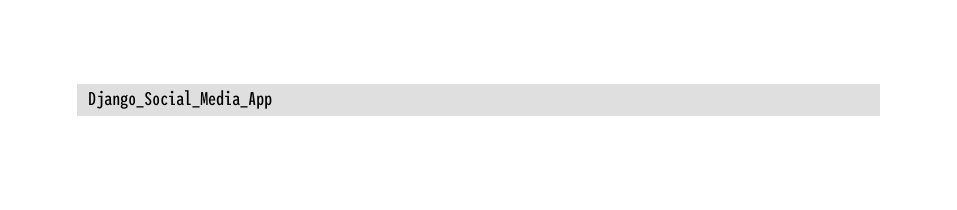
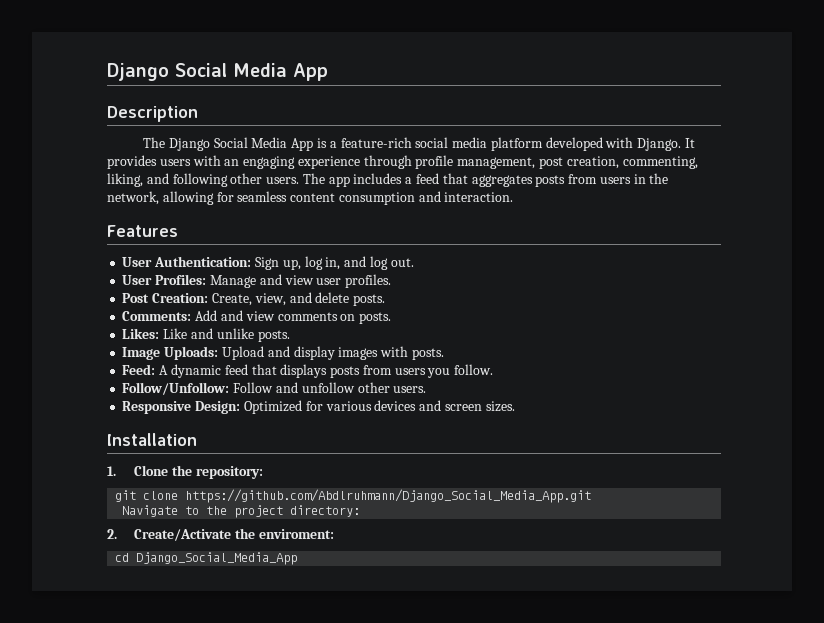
(88, 99) none -> [107,63,328,81] [107,106,198,122] [143,137,695,151] [107,155,698,169] [107,173,669,187] [107,191,514,205] [107,225,178,237] [122,256,414,270] [122,274,392,288] [122,292,386,306] [122,310,392,324] [122,328,290,342] [122,346,444,360] [122,364,494,378] [122,382,427,395] [122,400,515,414] [107,433,197,446] [107,465,263,479] [115,489,592,503] [122,505,361,518] [107,528,334,541] [115,553,130,562] Django Social Media App // Description // The Django Social Media App is a feature-rich social media platform developed with Django. It provides users with an engaging experience through profile management, post creation, commenting, liking, and following other users. The app includes a feed that aggregates posts from users in the network, allowing for seamless content consumption and interaction. // Features // User Authentication: Sign up, log in, and log out. // User Profiles: Manage and view user profiles. // Post Creation: Create, view, and delete posts. // Comments: Add and view comments on posts. // Likes: Like and unlike posts. // Image Uploads: Upload and display images with posts. // Feed: A dynamic feed that displays posts from users you follow. // Follow/Unfollow: Follow and unfollow other users. // Responsive Design: Optimized for various devices and screen sizes. // Installation // 1. Clone the repository: // git clone https://github.com/Abdlruhmann/Django_Social_Media_App.git // Navigate to the project directory: // 2. Create/Activate the enviroment: // cd

